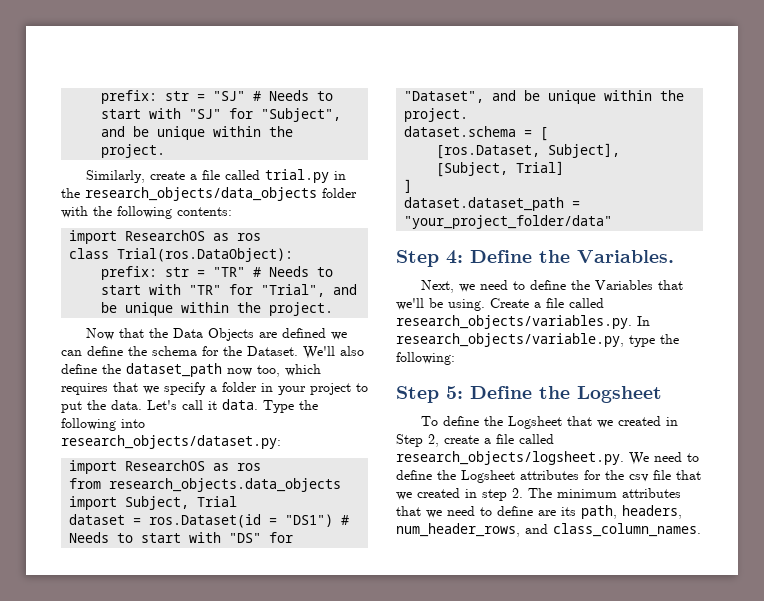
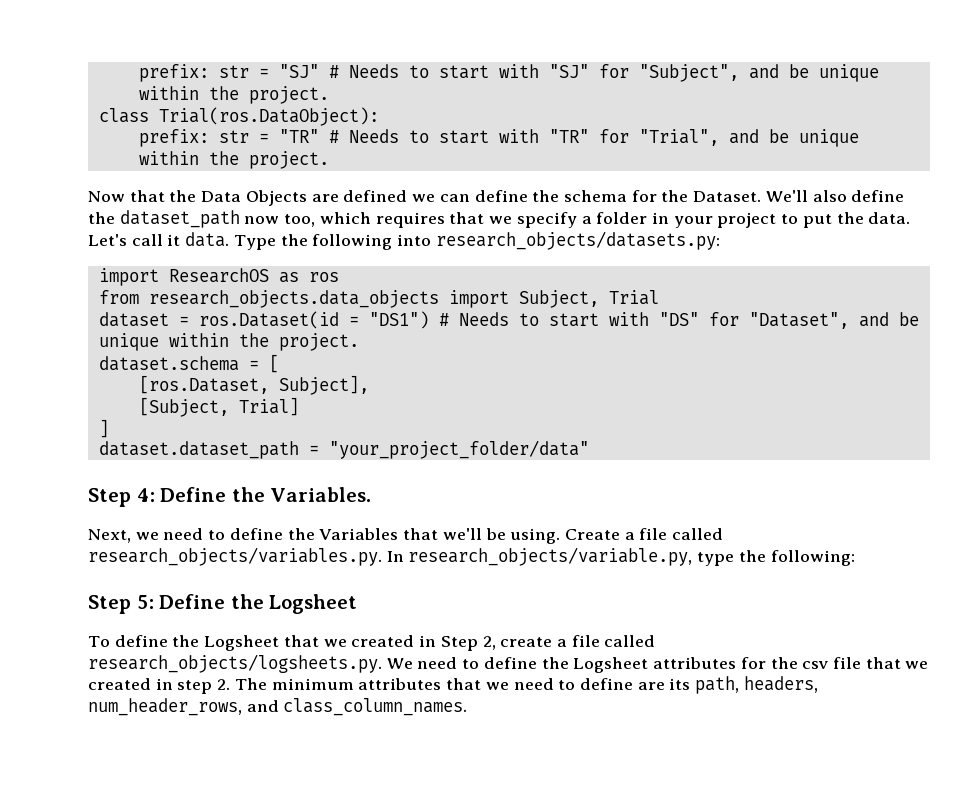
[86,169,347,183] [61,187,357,201] [61,206,232,219] [69,230,262,244] // Similarly, create a file called trial.py in the research_objects/data_objects folder with the following contents: // import ResearchOS as ros -> (329, 95) none
[61,435,281,449] research_objects/dataset.py: -> [435,231,720,250] research_objects/datasets.py:
[396,451,624,465] research_objects/logsheet.py. -> [88,654,382,673] research_objects/logsheets.py.

